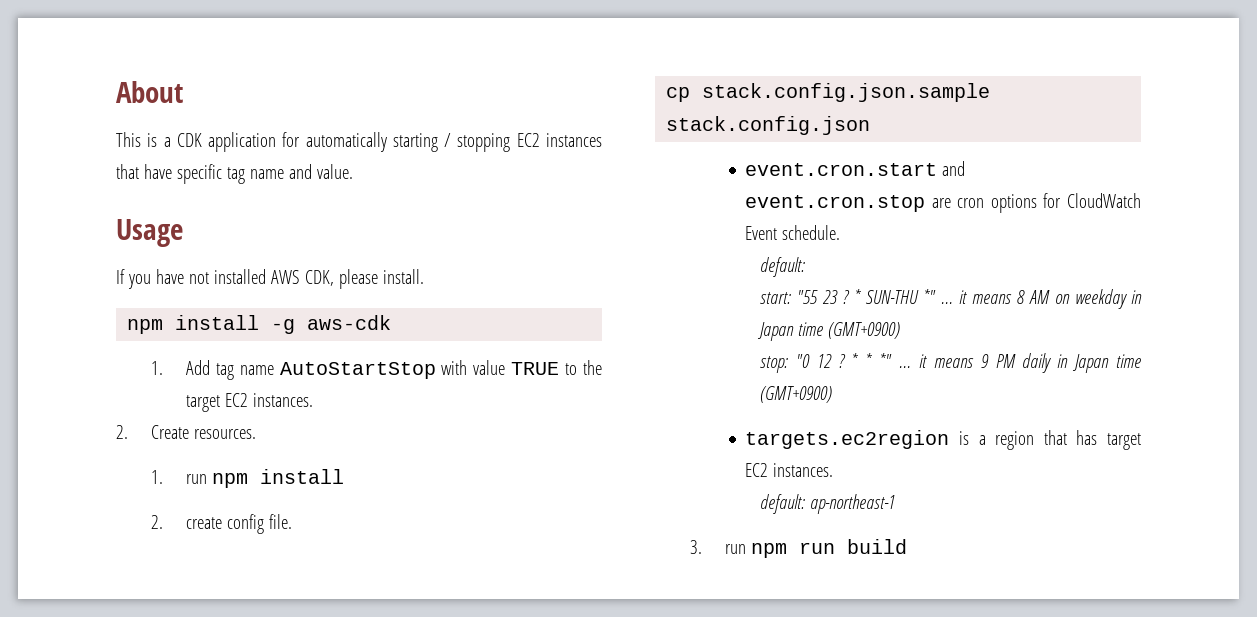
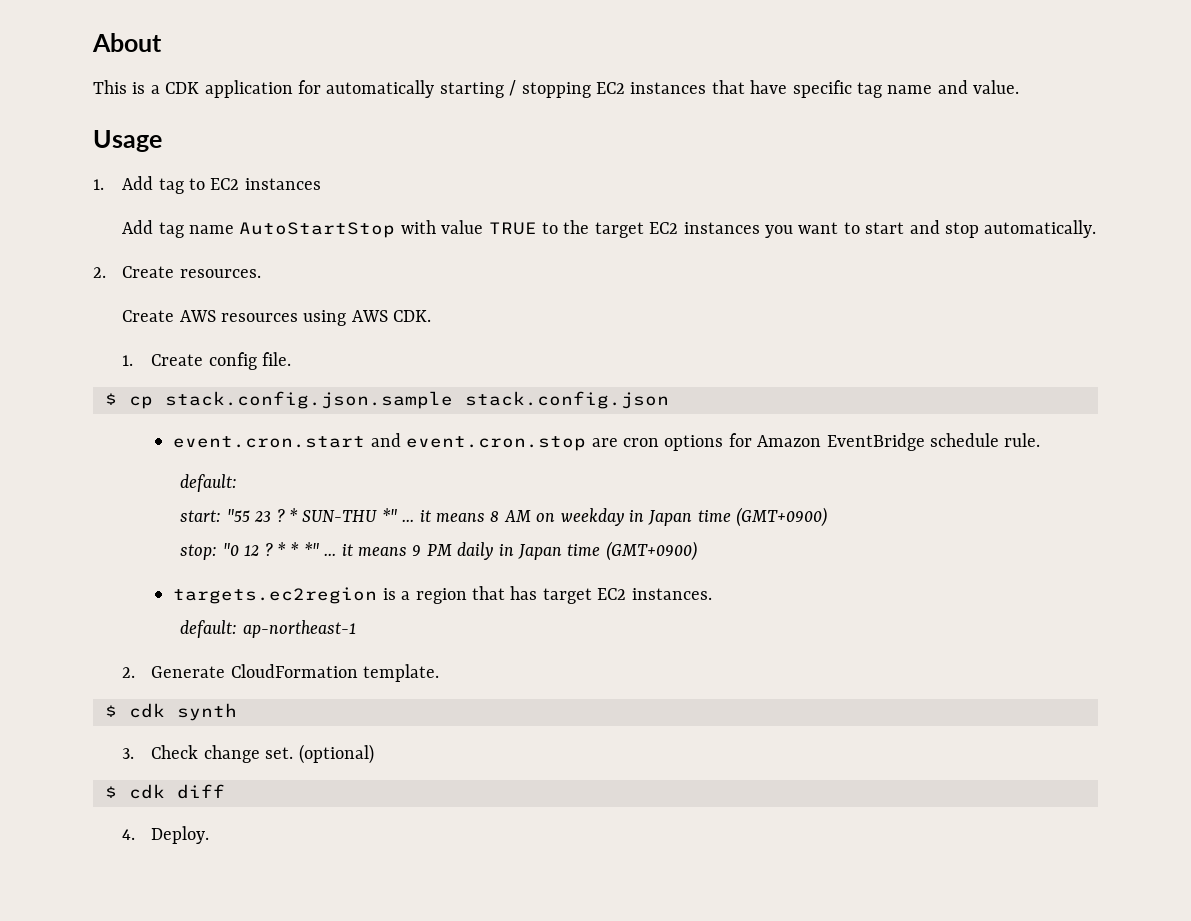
[116,269,424,289] [127,315,392,334] [150,361,163,375] If you have not installed AWS CDK, please install. // npm install -g aws-cdk // 1. -> [93,176,321,194] 1. Add tag to EC2 instances //
[252,393,313,407] [116,425,256,439] [150,469,344,488] [150,515,222,529] instances. // 2. Create resources. // 1. run npm install // 2. create -> [683,220,1097,238] [93,266,261,278] [122,310,432,326] [122,354,204,366] instances you want to start and stop automatically. // 2. Create resources. // Create AWS resources using AWS CDK. // 1. Create
(292, 521) none -> [105,393,117,405] $
[1067,193,1141,208] [745,225,841,240] CloudWatch Event schedule. -> [757,433,1041,451] Amazon EventBridge schedule rule.
[689,539,907,558] 3. run npm run build -> [122,664,440,682] [105,703,237,721] [122,744,374,764] [105,784,225,799] [122,826,210,844] 2. Generate CloudFormation template. // $ cdk synth // 3. Check change set. (optional) // $ cdk diff // 4. Deploy.

